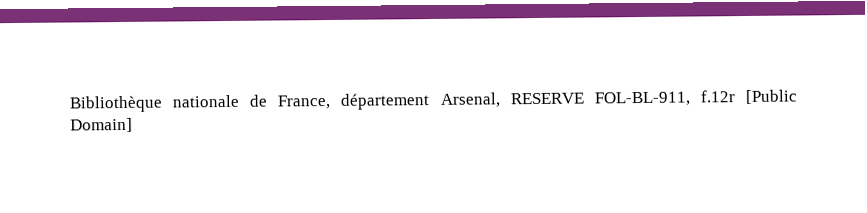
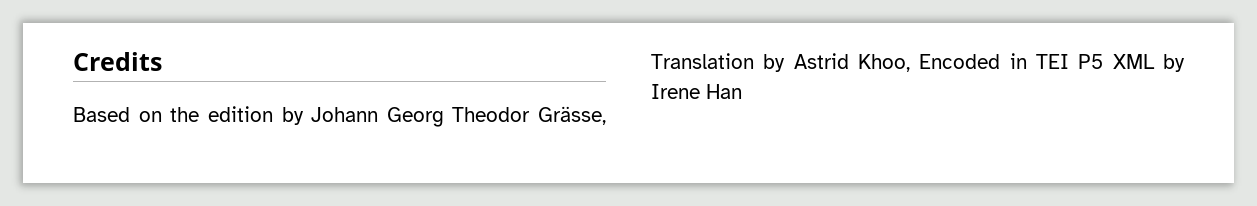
[69,89,797,113] [70,117,133,133] Bibliothèque nationale de France, département Arsenal, RESERVE FOL-BL-911, f.12r [Public Domain] -> [73,52,162,71] [73,106,606,127] [651,53,1185,72] [651,84,742,99] Credits // Based on the edition by Johann Georg Theodor Grässe, Translation by Astrid Khoo, Encoded in TEI P5 XML by Irene Han

